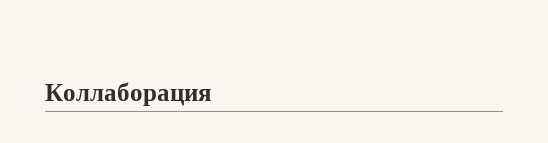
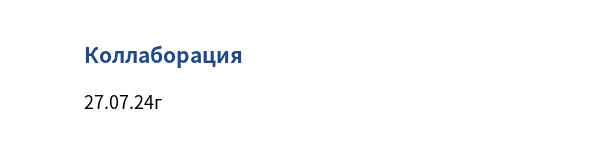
(212, 94) none -> [84,95,162,109] // 27.07.24г

